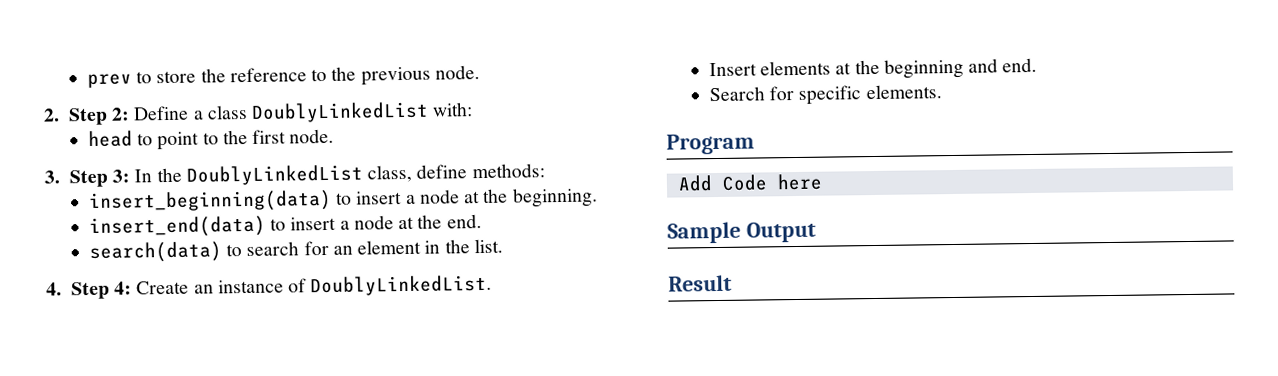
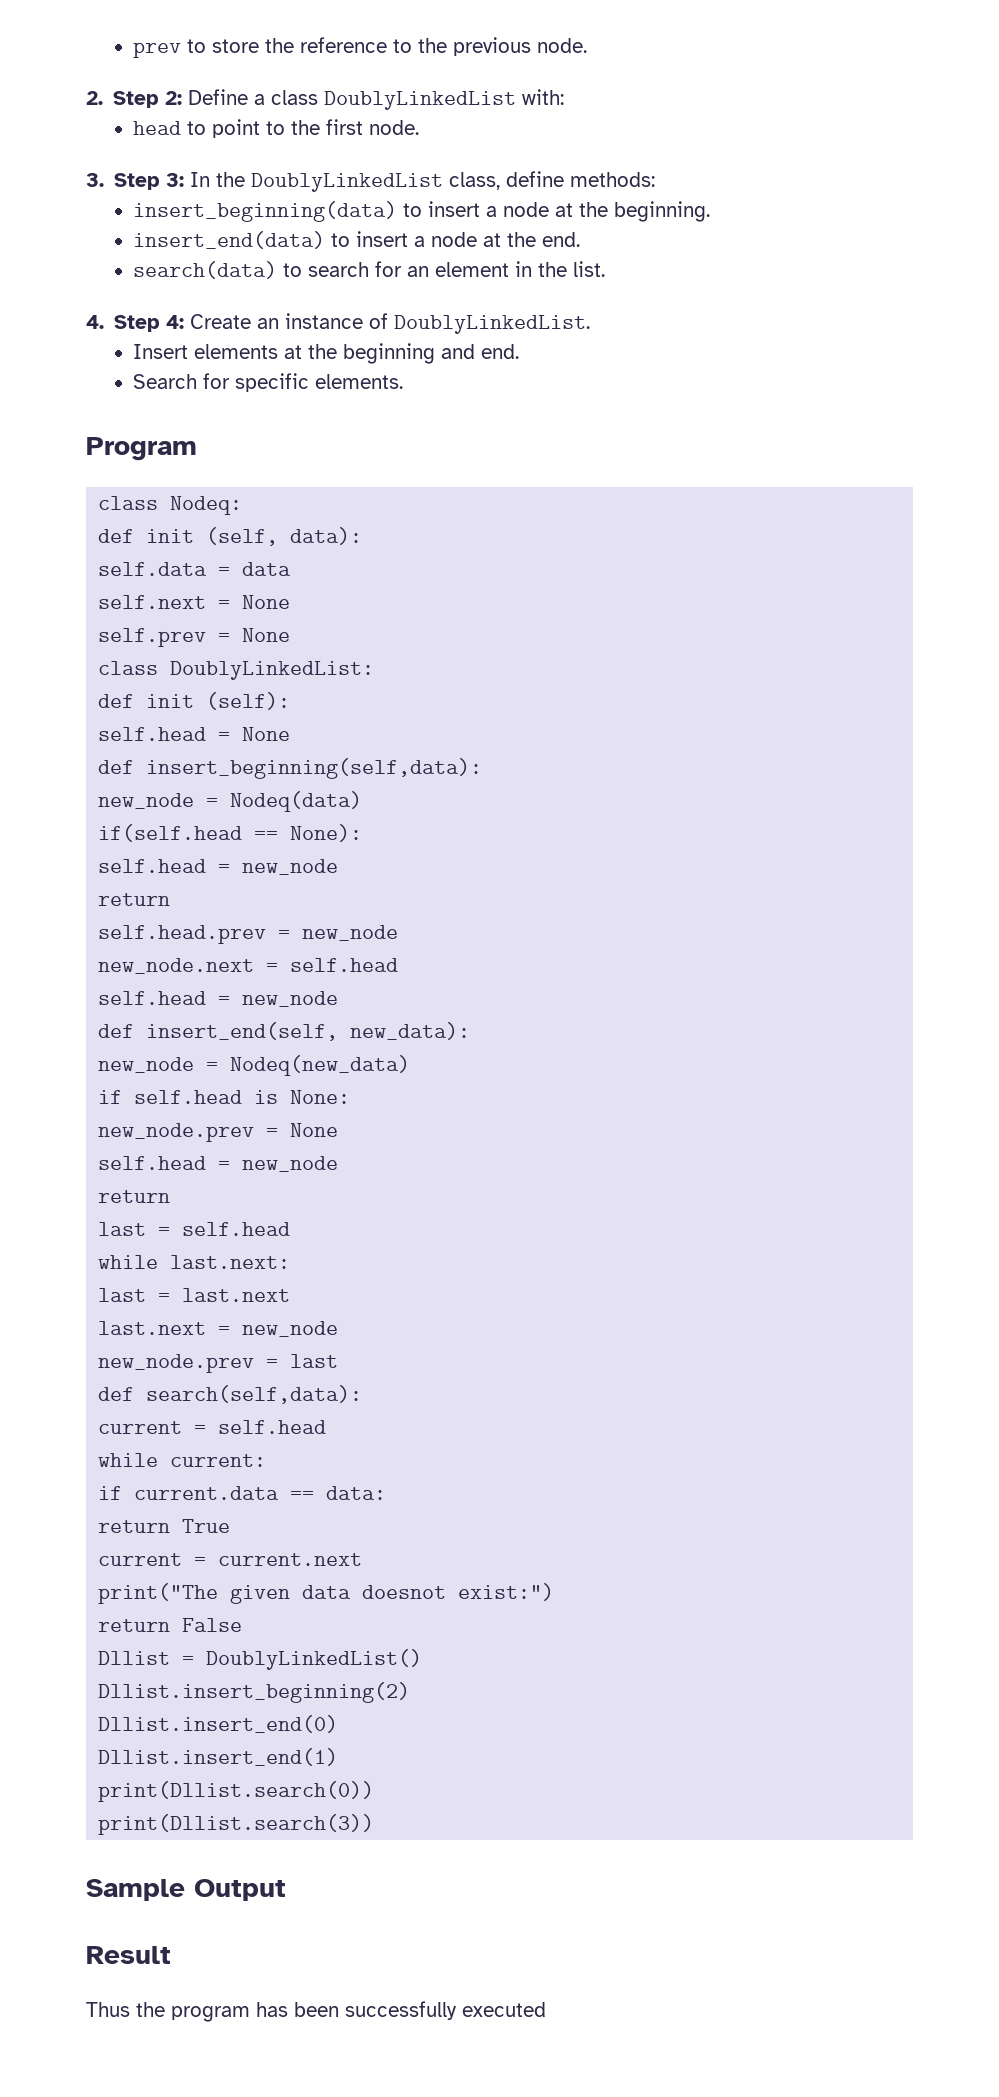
[677,173,823,192] [667,221,816,244] [668,274,732,292] Add Code here // Sample Output // Result -> [98,496,243,515] [98,527,363,546] [98,562,292,576] [98,595,291,609] [98,628,291,647] [98,661,375,680] [98,692,291,710] [98,727,291,741] [98,758,483,779] [98,791,363,812] [98,824,363,842] [98,859,339,875] [98,893,171,906] [98,925,399,944] [98,958,399,974] [98,991,339,1007] [98,1022,471,1041] [98,1055,411,1076] [98,1090,351,1104] [98,1123,339,1142] [98,1156,339,1172] [98,1190,171,1203] [98,1222,291,1236] [98,1255,291,1269] [98,1288,291,1302] [98,1321,339,1337] [98,1354,339,1373] [98,1385,363,1404] [98,1420,327,1434] [98,1453,267,1467] [98,1486,387,1500] [98,1519,231,1533] [98,1553,363,1566] [98,1583,555,1604] [98,1618,243,1632] [98,1649,423,1670] [98,1682,411,1703] [98,1715,339,1733] [98,1748,339,1766] [98,1781,375,1802] [98,1814,375,1835] [86,1879,286,1901] [86,1946,171,1964] [86,2001,546,2022] class Nodeq: // def init (self, data): // self.data = data // self.next = None // self.prev = None // class DoublyLinkedList: // def init (self): // self.head = None // def insert_beginning(self,data): // new_node = Nodeq(data) // if(self.head == None): // self.head = new_node // return // self.head.prev = new_node // new_node.next = self.head // self.head = new_node // def insert_end(self, new_data): // new_node = Nodeq(new_data) // if self.head is None: // new_node.prev = None // self.head = new_node // return // last = self.head // while last.next: // last = last.next // last.next = new_node // new_node.prev = last // def search(self,data): // current = self.head // while current: // if current.data == data: // return True // current = current.next // print("The given data doesnot exist:") // return False // Dllist = DoublyLinkedList() // Dllist.insert_beginning(2) // Dllist.insert_end(0) // Dllist.insert_end(1) // print(Dllist.search(0)) // print(Dllist.search(3)) // Sample Output // Result // Thus the program has been successfully executed

